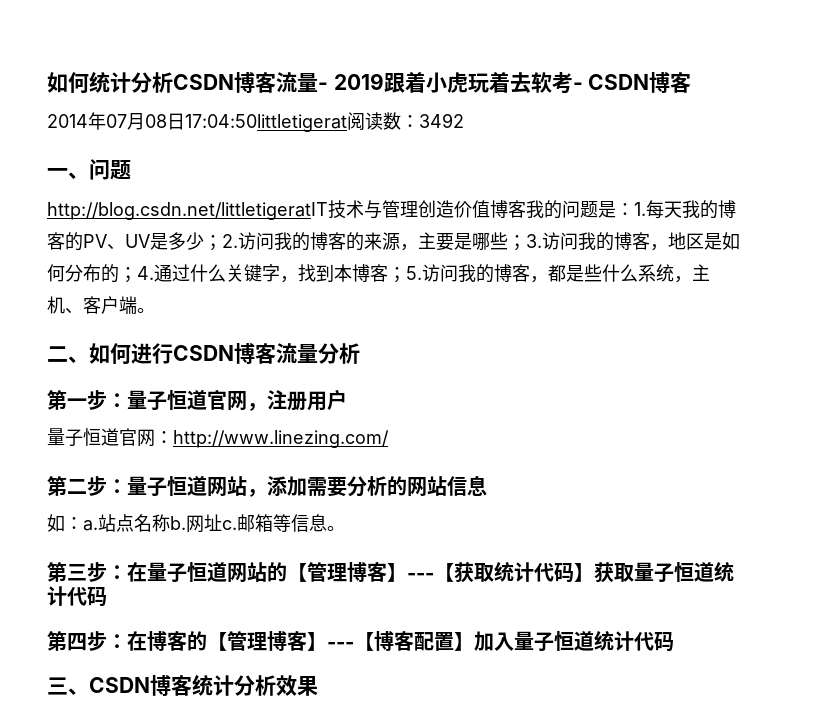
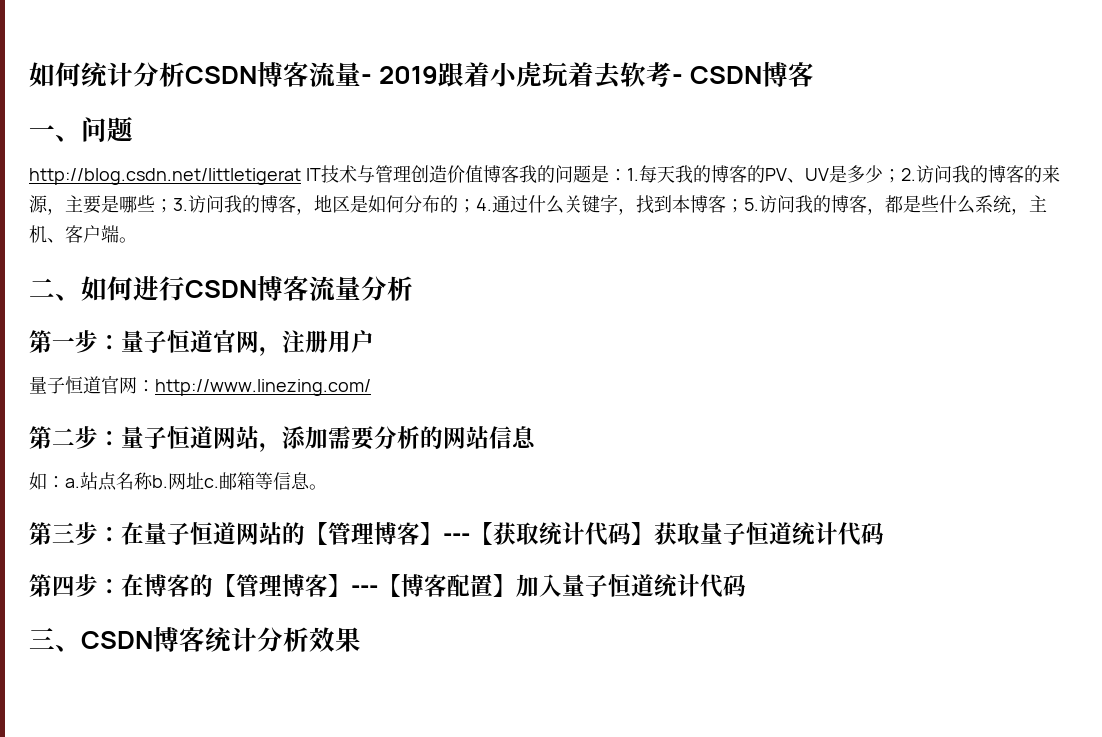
[47,112,464,132] // 2014年07月08日17:04:50littletigerat阅读数：3492 -> (814, 74) none
[47,202,328,220] http://blog.csdn.net/littletigeratIT -> [29,168,321,185] http://blog.csdn.net/littletigerat IT

